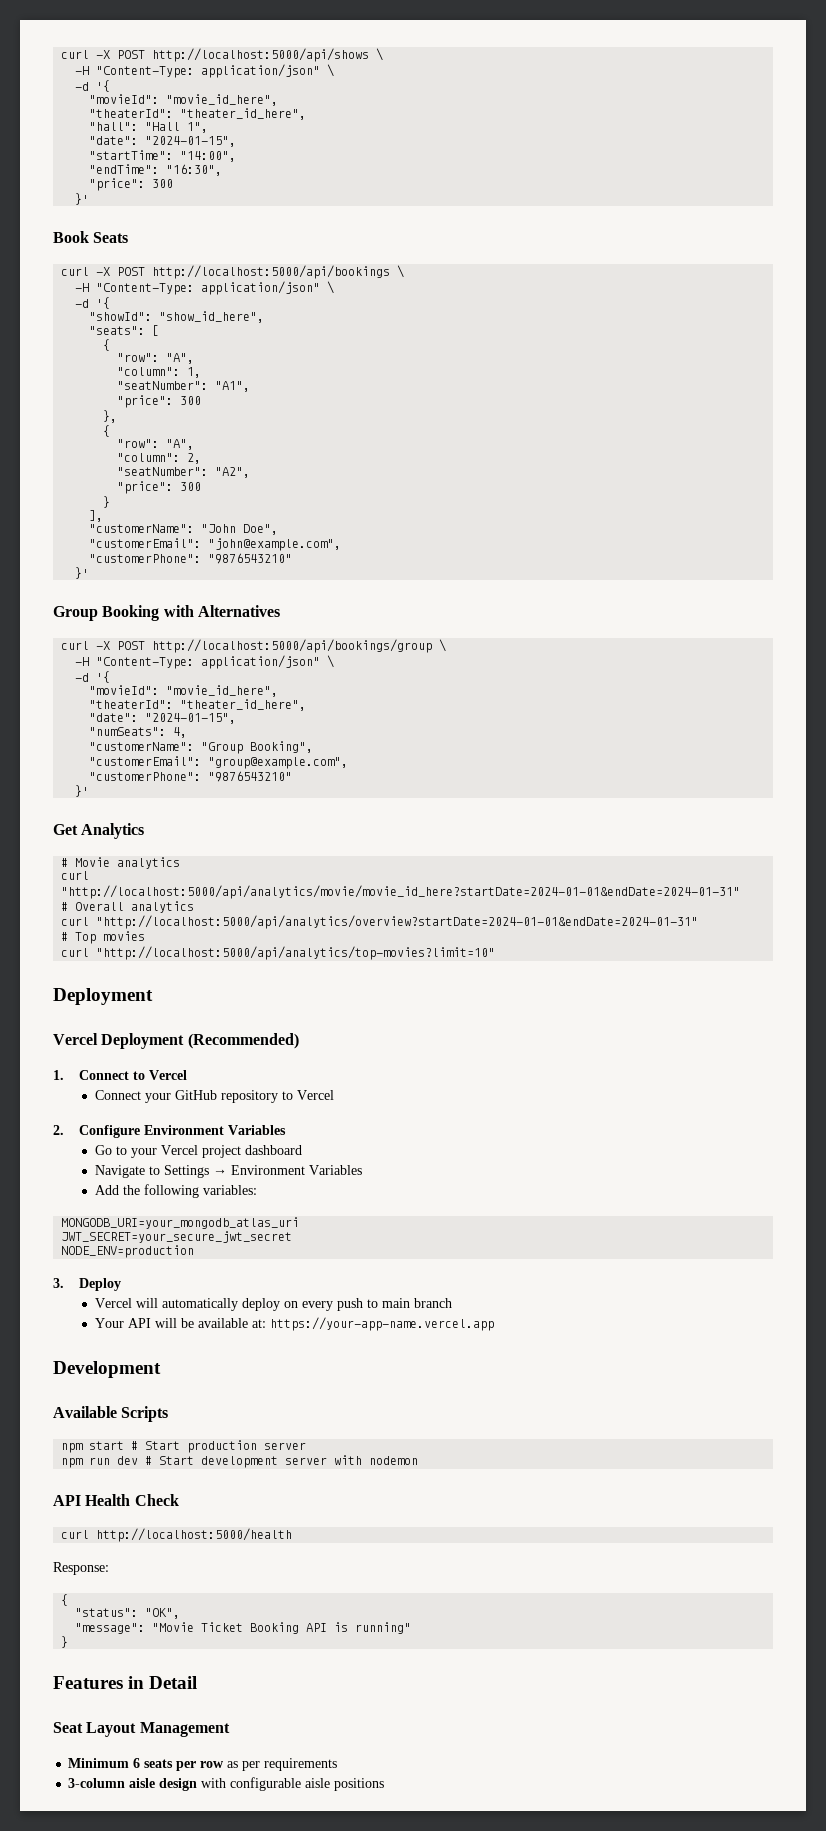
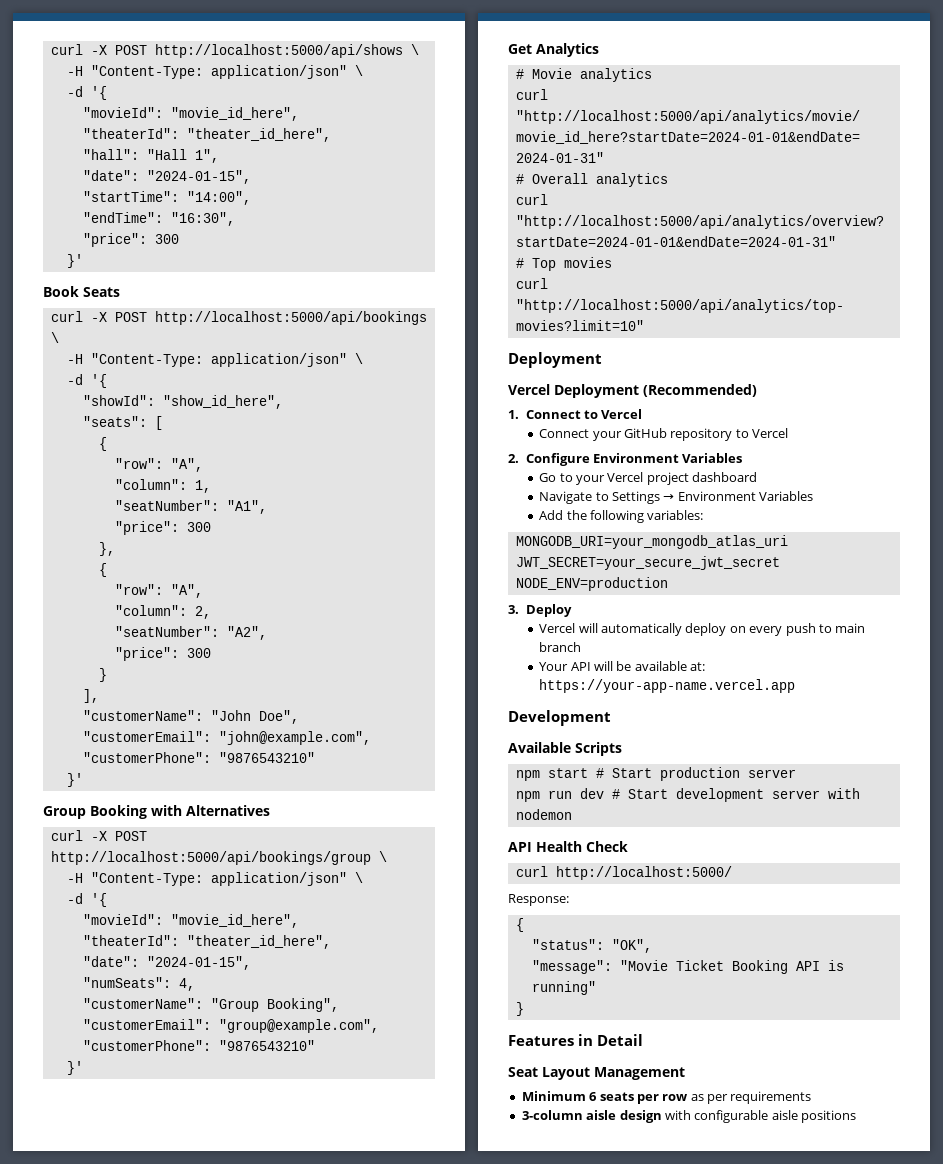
[96,1528,293,1542] http://localhost:5000/health -> [555,866,732,880] http://localhost:5000/

